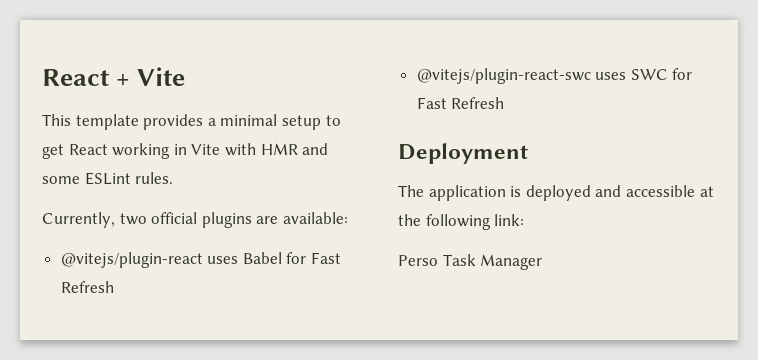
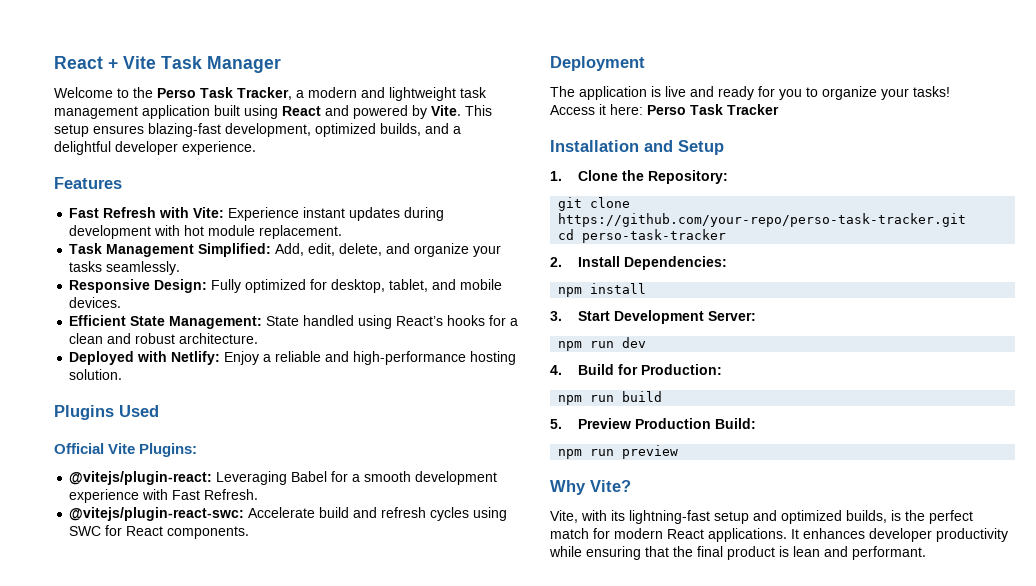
[42,114,341,130] [42,143,329,159] [42,172,174,185] [42,212,348,228] [60,252,342,268] [60,281,114,293] [416,68,693,84] [416,97,505,109] [398,143,528,164] [398,185,714,201] [398,214,525,230] [398,254,543,270] // This template provides a minimal setup to get React working in Vite with HMR and some ESLint rules. // Currently, two official plugins are available: // @vitejs/plugin-react uses Babel for Fast Refresh // @vitejs/plugin-react-swc uses SWC for Fast Refresh // Deployment // The application is deployed and accessible at the following link: // Perso Task Manager -> [161,56,281,73] [54,87,487,101] [54,105,492,119] [54,123,461,137] [54,141,256,155] [54,177,122,189] [69,207,445,221] [69,225,343,239] [69,243,502,257] [69,261,181,275] [69,279,503,293] [69,297,122,308] [69,315,519,329] [69,333,259,344] [69,351,517,365] [69,369,123,380] [54,405,159,420] [54,443,198,457] [69,471,498,485] [69,489,259,503] [69,507,508,521] [69,525,250,539] [550,56,645,71] [550,86,950,100] [550,104,779,115] [550,140,724,155] [550,170,728,184] [558,197,631,211] [558,213,967,227] [558,229,727,243] [550,256,727,270] [558,283,647,297] [550,310,756,324] [558,337,647,351] [550,364,722,375] [558,391,663,405] [550,418,756,429] [558,445,679,459] [550,480,631,495] [550,510,973,524] [550,528,1008,542] [549,546,926,560] Task Manager // Welcome to the Perso Task Tracker, a modern and lightweight task management application built using React and powered by Vite. This setup ensures blazing-fast development, optimized builds, and a delightful developer experience. // Features // Fast Refresh with Vite: Experience instant updates during development with hot module replacement. // Task Management Simplified: Add, edit, delete, and organize your tasks seamlessly. // Responsive Design: Fully optimized for desktop, tablet, and mobile devices. // Efficient State Management: State handled using React’s hooks for a clean and robust architecture. // Deployed with Netlify: Enjoy a reliable and high-performance hosting solution. // Plugins Used // Official Vite Plugins: // @vitejs/plugin-react: Leveraging Babel for a smooth development experience with Fast Refresh. // @vitejs/plugin-react-swc: Accelerate build and refresh cycles using SWC for React components. // Deployment // The application is live and ready for you to organize your tasks! // Access it here: Perso Task Tracker // Installation and Setup // 1. Clone the Repository: // git clone https://github.com/your-repo/perso-task-tracker.git // cd perso-task-tracker // 2. Install Dependencies: // npm install // 3. Start Development Server: // npm run dev // 4. Build for Production: // npm run build // 5. Preview Production Build: // npm run preview // Why Vite? // Vite, with its lightning-fast setup and optimized builds, is the perfect match for modern React applications. It enhances developer productivity while ensuring that the final product is lean and performant.

